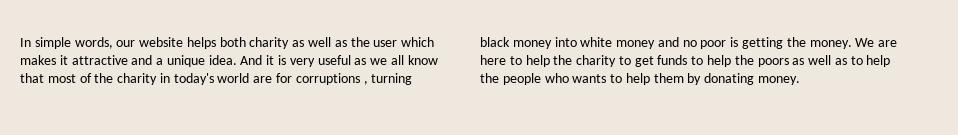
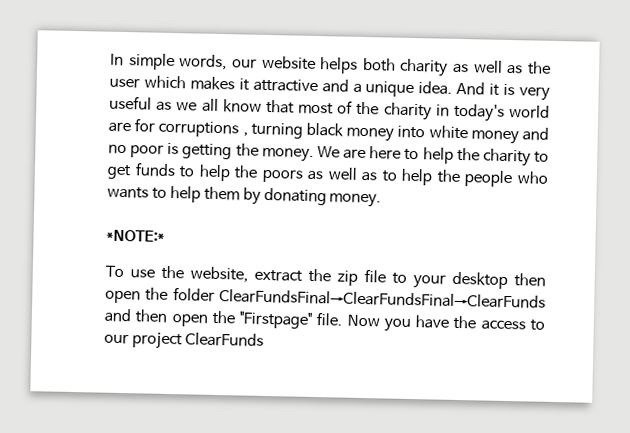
(801, 80) none -> [106,229,165,242] [105,265,546,290] [105,287,546,309] [104,308,545,333] [104,331,264,350] // *NOTE:* // To use the website, extract the zip file to your desktop then open the folder ClearFundsFinal→ClearFundsFinal→ClearFunds and then open the "Firstpage" file. Now you have the access to our project ClearFunds

